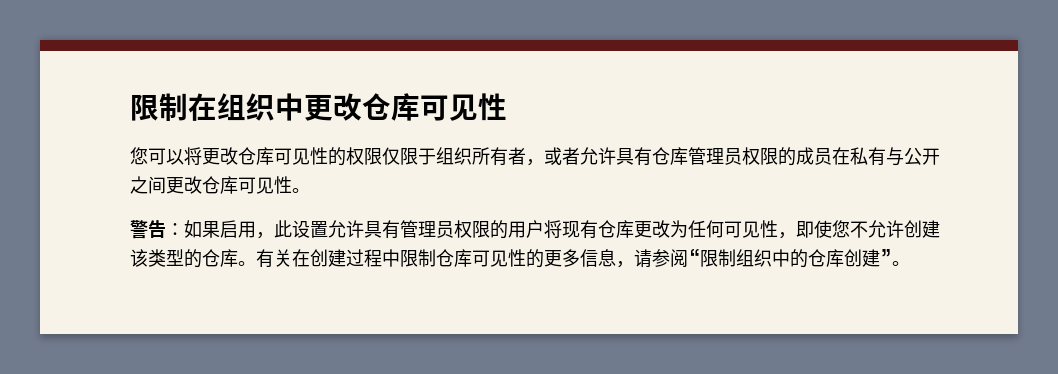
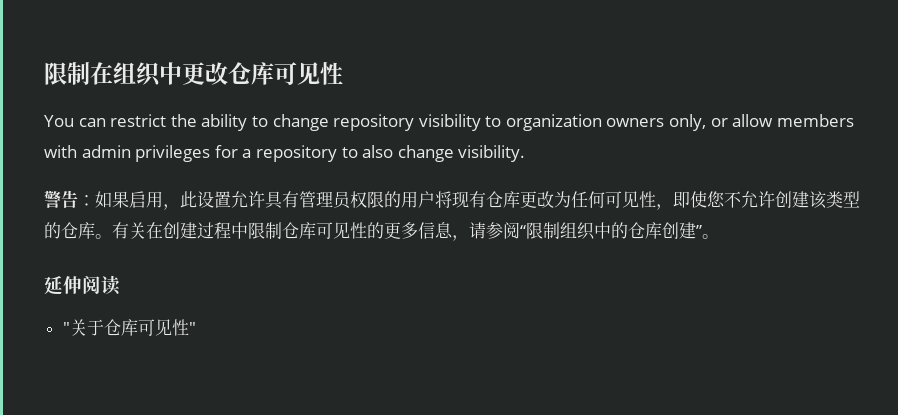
[130,147,940,166] [130,176,310,194] 您可以将更改仓库可见性的权限仅限于组织所有者，或者允许具有仓库管理员权限的成员在私有与公开之间更改仓库可见性。 -> [44,114,854,131] [44,145,526,162] You can restrict the ability to change repository visibility to organization owners only, or allow members with admin privileges for a repository to also change visibility.
(910, 263) none -> [44,275,121,295] [62,319,196,336] // 延伸阅读 // "关于仓库可见性"

